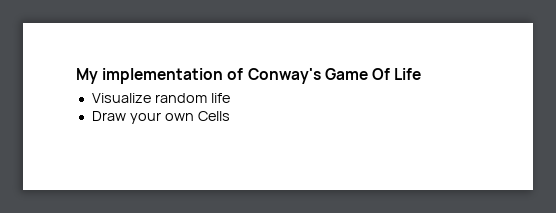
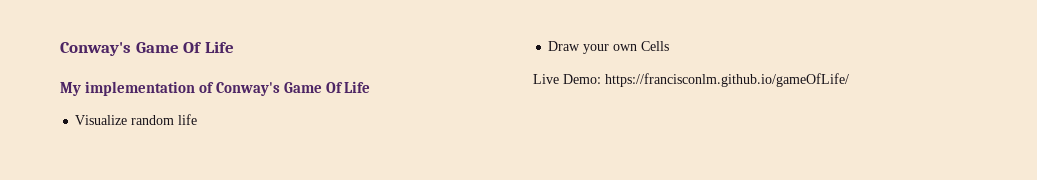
(76, 76) none -> [60,41,234,56] Conway's Game Of Life //
(230, 116) none -> [533,73,849,87] // Live Demo: https://francisconlm.github.io/gameOfLife/

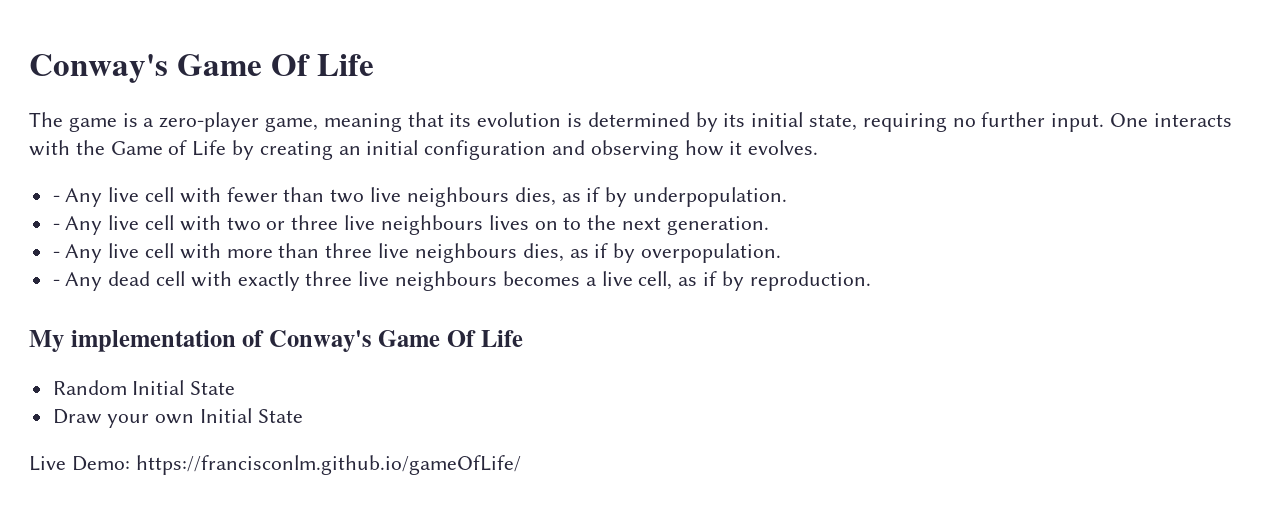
[60,41,234,56] Conway's Game Of Life -> [29,54,374,83] [29,112,1232,132] [29,140,819,160] [52,187,787,207] [52,215,769,235] [52,243,781,263] [52,271,871,291] Conway's Game Of Life // The game is a zero-player game, meaning that its evolution is determined by its initial state, requiring no further input. One interacts with the Game of Life by creating an initial configuration and observing how it evolves. // - Any live cell with fewer than two live neighbours dies, as if by underpopulation. // - Any live cell with two or three live neighbours lives on to the next generation. // - Any live cell with more than three live neighbours dies, as if by overpopulation. // - Any dead cell with exactly three live neighbours becomes a live cell, as if by reproduction.
[75,114,198,125] Visualize random life -> [52,380,236,395] Random Initial State
[641,41,670,51] Cells -> [200,408,303,423] Initial State

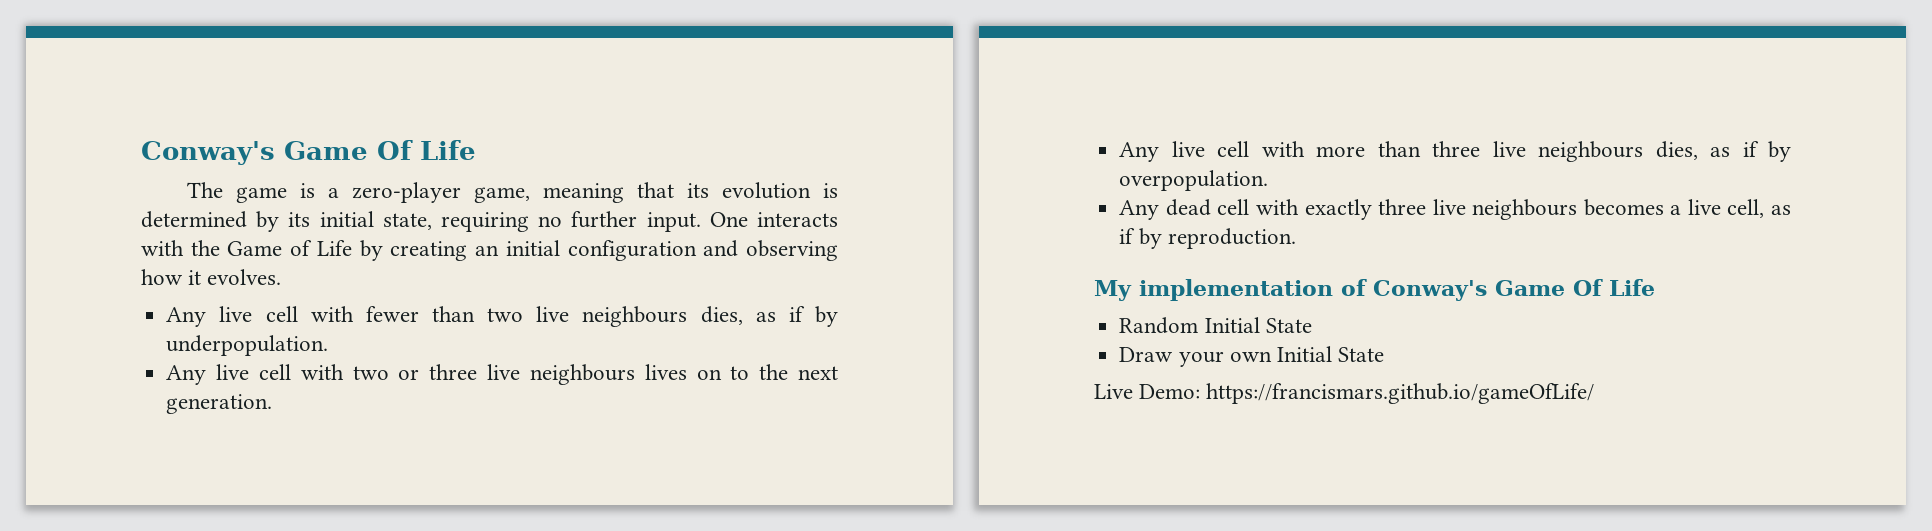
[52,195,60,202] - -> (282, 277) none
[52,223,60,230] - -> (329, 345) none
[52,251,60,258] - -> (273, 404) none
[52,279,60,286] - -> (1269, 180) none
[135,455,521,475] https://francisconlm.github.io/gameOfLife/ -> [1206,383,1595,404] https://francismars.github.io/gameOfLife/

